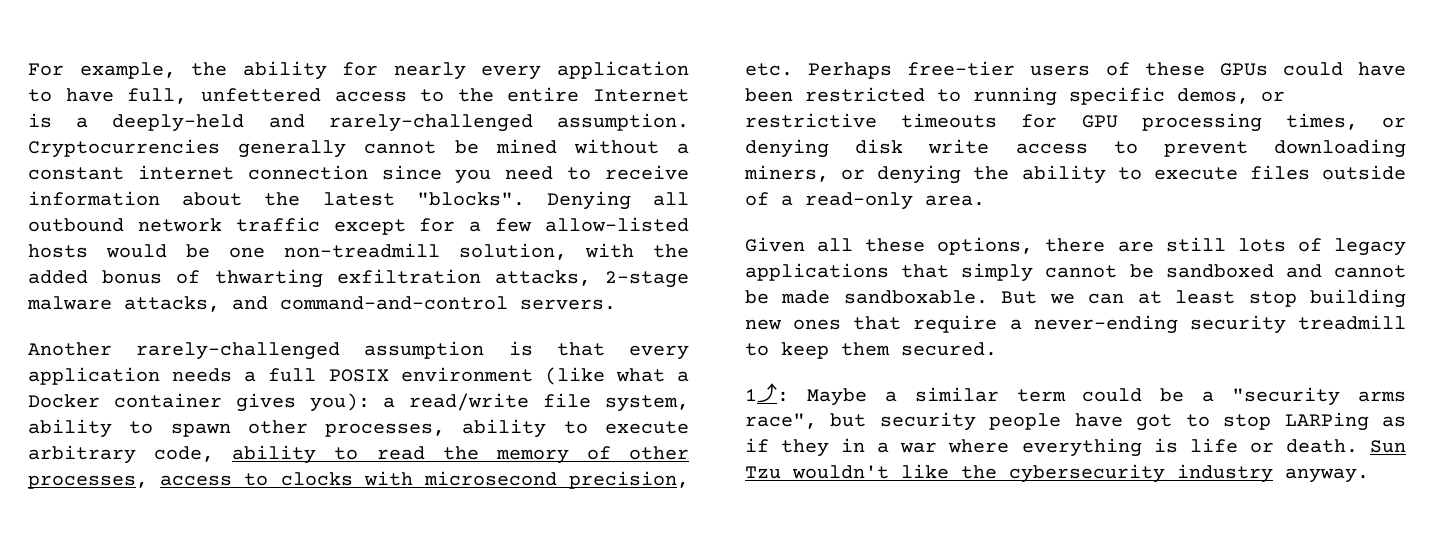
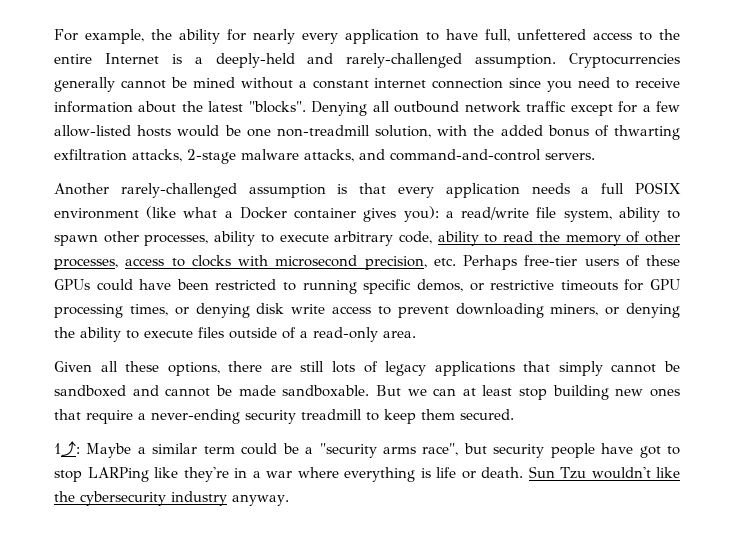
[1382,416,1406,427] [745,438,830,457] as if they -> [154,467,229,482] like they're

